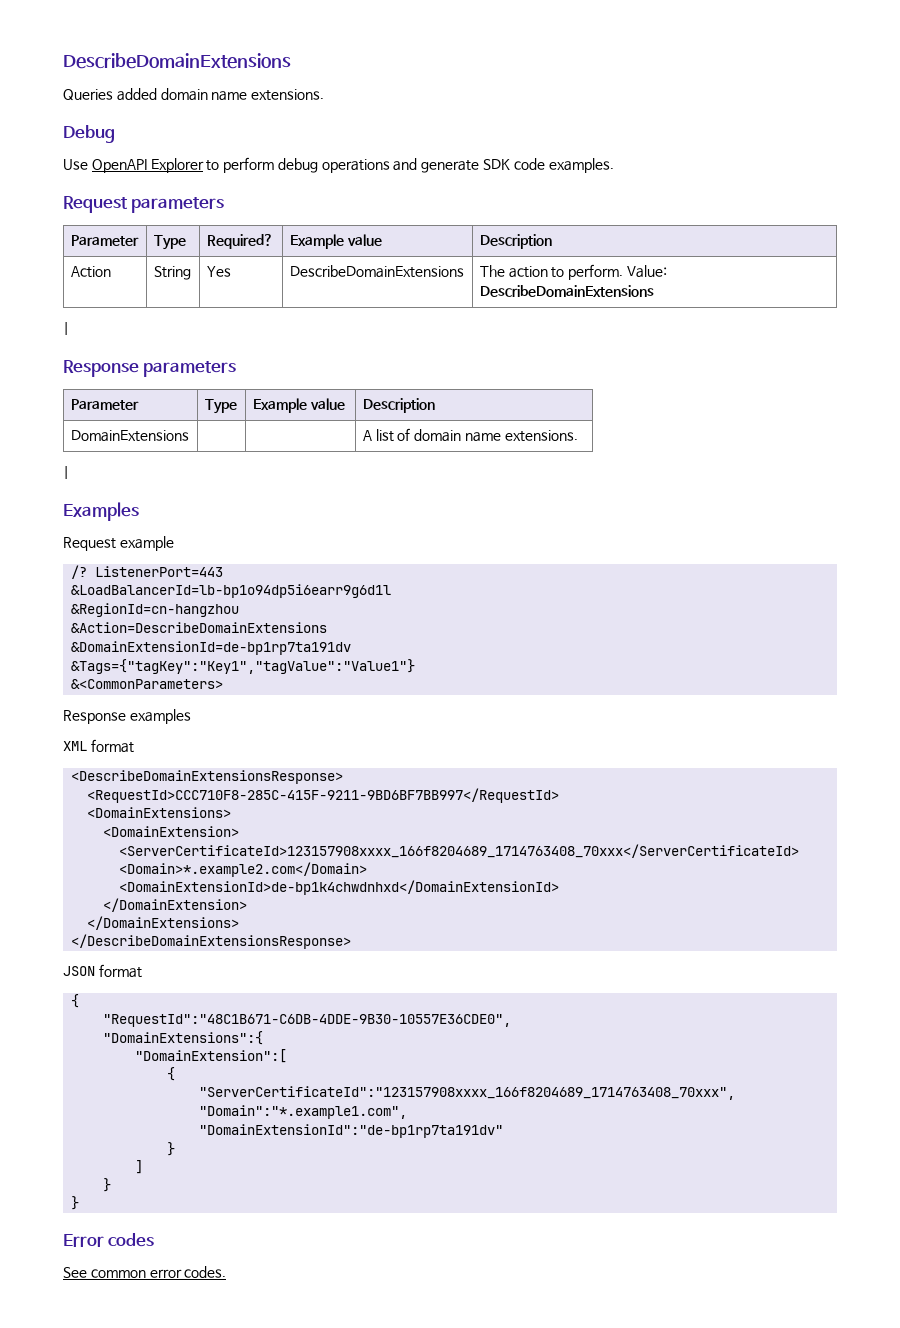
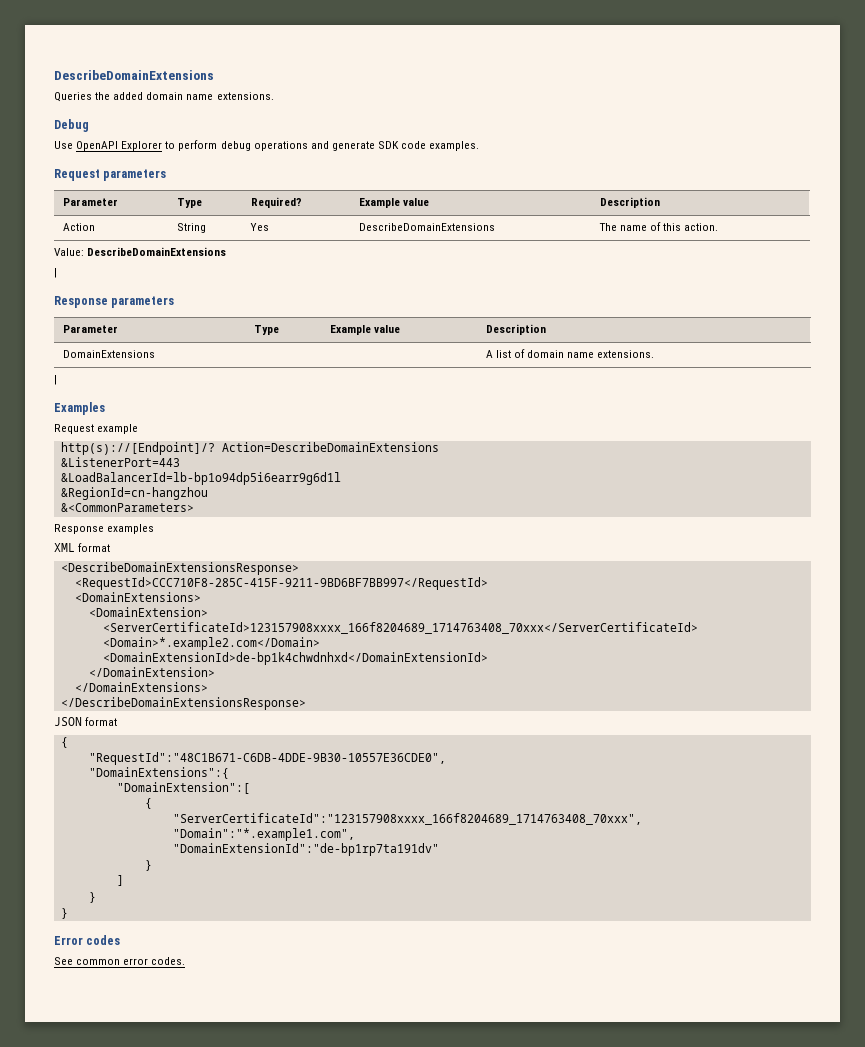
(113, 95) none -> [95,92,111,100] the
[508,264,624,280] action to perform. -> [619,222,719,231] name of this action. //
[71,565,224,579] /? ListenerPort=443 -> [60,442,439,455] [60,457,180,467] http(s)://[Endpoint]/? Action=DescribeDomainExtensions // &ListenerPort=443
[71,622,328,633] [71,641,352,655] [71,659,416,674] // &Action=DescribeDomainExtensions // &DomainExtensionId=de-bp1rp7ta191dv // &Tags={"tagKey":"Key1","tagValue":"Value1"} -> (208, 493) none

